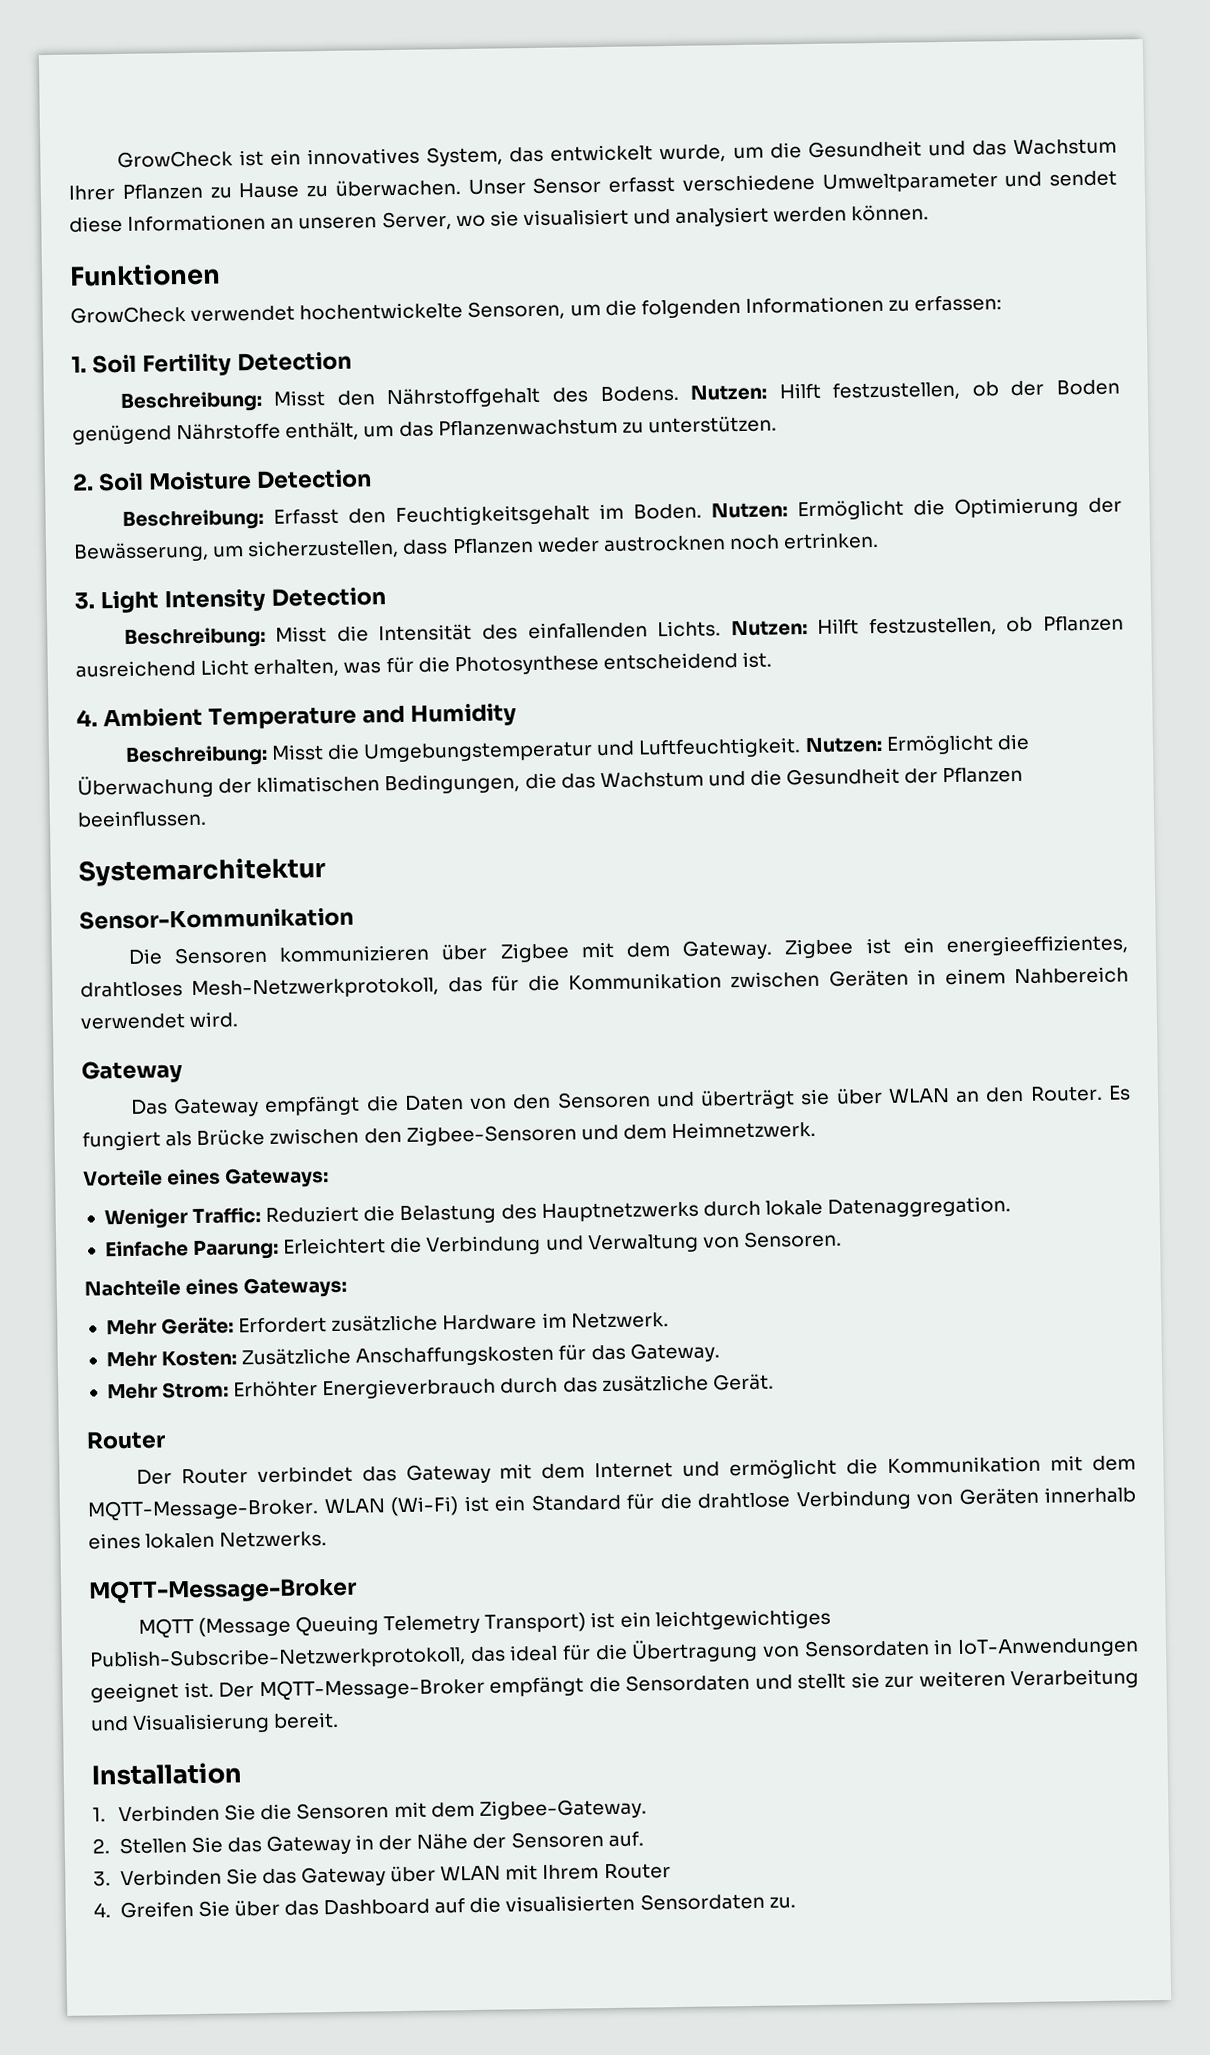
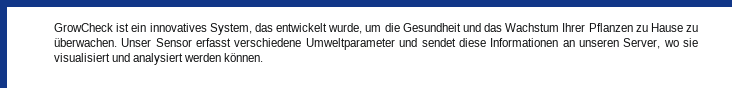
[69,263,221,287] [70,295,1003,324] [71,351,352,377] [119,379,1121,413] [72,415,777,445] [72,469,372,492] [121,497,1122,531] [73,531,880,563] [74,587,386,614] [123,615,1125,649] [75,651,773,678] [76,703,517,730] [124,733,1030,767] [77,766,1024,799] [77,809,207,828] [78,857,326,887] [79,907,354,930] [127,934,1129,965] [80,966,1129,999] [80,1011,239,1030] [81,1060,183,1084] [129,1085,1131,1118] [82,1120,817,1151] [83,1167,330,1189] [103,1196,1012,1230] [104,1230,842,1260] [84,1276,348,1299] [105,1312,669,1336] [105,1342,720,1368] [106,1373,774,1400] [86,1430,167,1450] [135,1455,1137,1485] [87,1486,1136,1522] [88,1531,328,1550] [88,1577,358,1604] [137,1608,831,1639] [89,1637,1139,1671] [90,1668,1139,1703] [90,1711,340,1734] [91,1762,242,1786] [92,1798,647,1823] [92,1831,644,1855] [93,1863,671,1887] [93,1892,796,1919] // Funktionen // GrowCheck verwendet hochentwickelte Sensoren, um die folgenden Informationen zu erfassen: // 1. Soil Fertility Detection // Beschreibung: Misst den Nährstoffgehalt des Bodens. Nutzen: Hilft festzustellen, ob der Boden genügend Nährstoffe enthält, um das Pflanzenwachstum zu unterstützen. // 2. Soil Moisture Detection // Beschreibung: Erfasst den Feuchtigkeitsgehalt im Boden. Nutzen: Ermöglicht die Optimierung der Bewässerung, um sicherzustellen, dass Pflanzen weder austrocknen noch ertrinken. // 3. Light Intensity Detection // Beschreibung: Misst die Intensität des einfallenden Lichts. Nutzen: Hilft festzustellen, ob Pflanzen ausreichend Licht erhalten, was für die Photosynthese entscheidend ist. // 4. Ambient Temperature and Humidity // Beschreibung: Misst die Umgebungstemperatur und Luftfeuchtigkeit. Nutzen: Ermöglicht die Überwachung der klimatischen Bedingungen, die das Wachstum und die Gesundheit der Pflanzen beeinflussen. // Systemarchitektur // Sensor-Kommunikation // Die Sensoren kommunizieren über Zigbee mit dem Gateway. Zigbee ist ein energieeffizientes, drahtloses Mesh-Netzwerkprotokoll, das für die Kommunikation zwischen Geräten in einem Nahbereich verwendet wird. // Gateway // Das Gateway empfängt die Daten von den Sensoren und überträgt sie über WLAN an den Router. Es fungiert als Brücke zwischen den Zigbee-Sensoren und dem Heimnetzwerk. // Vorteile eines Gateways: // Weniger Traffic: Reduziert die Belastung des Hauptnetzwerks durch lokale Datenaggregation. // Einfache Paarung: Erleichtert die Verbindung und Verwaltung von Sensoren. // Nachteile eines Gateways: // Mehr Geräte: Erfordert zusätzliche Hardware im Netzwerk. // Mehr Kosten: Zusätzliche Anschaffungskosten für das Gateway. // Mehr Strom: Erhöhter Energieverbrauch durch das zusätzliche Gerät. // Router // Der Router verbindet das Gateway mit dem Internet und ermöglicht die Kommunikation mit dem MQTT-Message-Broker. WLAN (Wi-Fi) ist ein Standard für die drahtlose Verbindung von Geräten innerhalb eines lokalen Netzwerks. // MQTT-Message-Broker // MQTT (Message Queuing Telemetry Transport) ist ein leichtgewichtiges Publish-Subscribe-Netzwerkprotokoll, das ideal für die Übertragung von Sensordaten in IoT-Anwendungen geeignet ist. Der MQTT-Message-Broker empfängt die Sensordaten und stellt sie zur weiteren Verarbeitung und Visualisierung bereit. // Installation // 1. Verbinden Sie die Sensoren mit dem Zigbee-Gateway. // 2. Stellen Sie das Gateway in der Nähe der Sensoren auf. // 3. Verbinden Sie das Gateway über WLAN mit Ihrem Router // 4. Greifen Sie über das Dashboard auf die visualisierten Sensordaten zu. -> (264, 57) none

